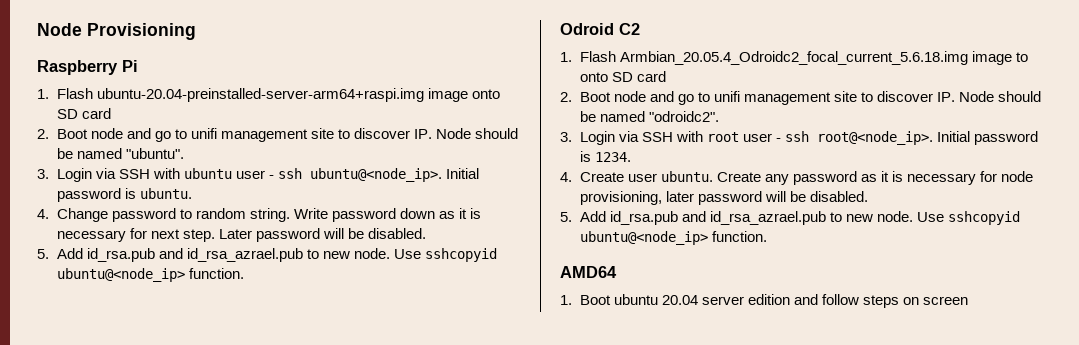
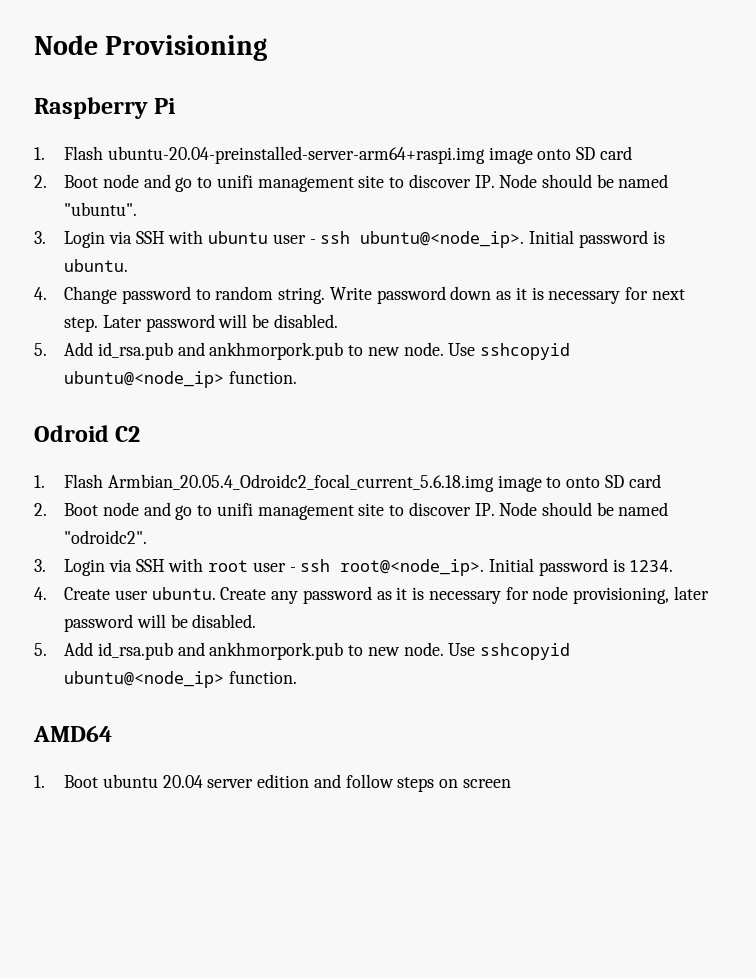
[186,248,303,262] id_rsa_azrael.pub -> [209,342,344,360] ankhmorpork.pub
[709,211,826,225] id_rsa_azrael.pub -> [209,642,344,660] ankhmorpork.pub

